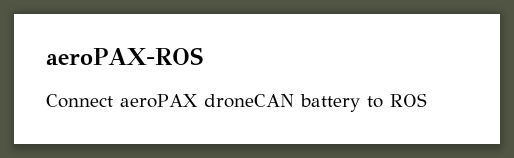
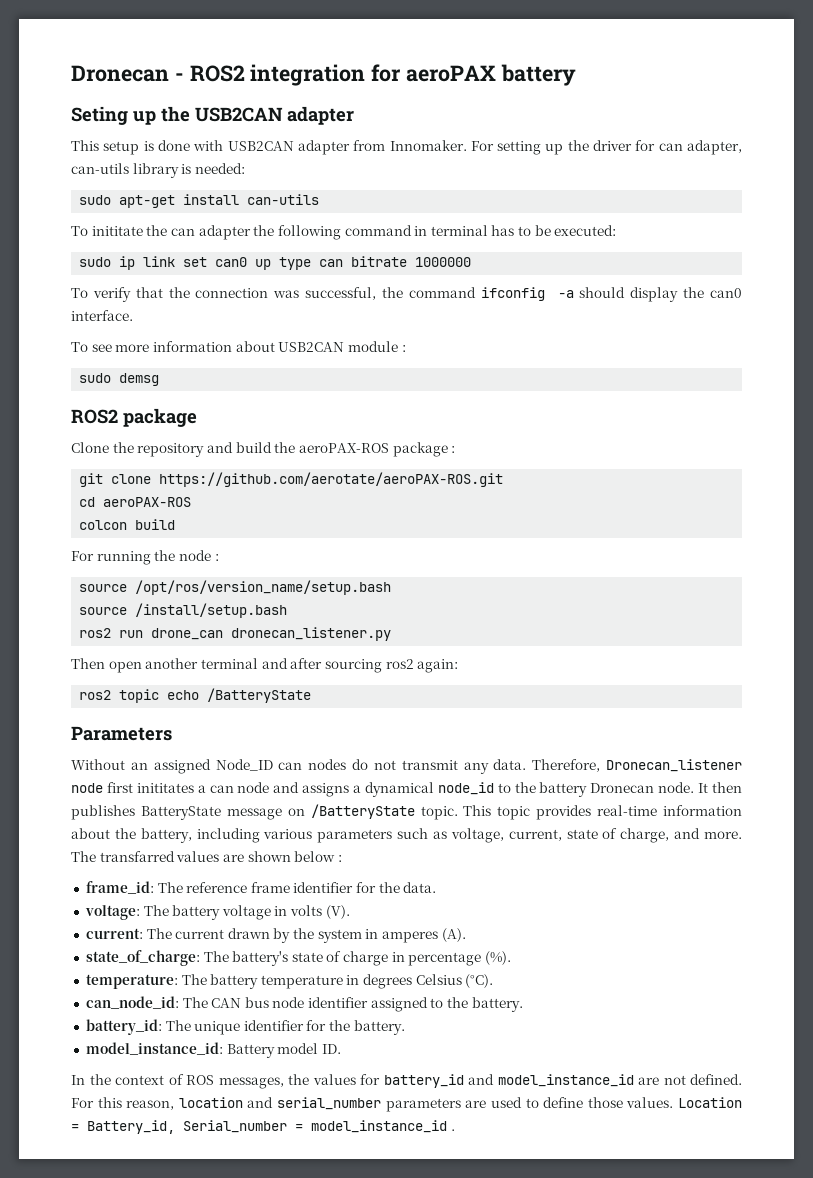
[46,47,203,65] [46,93,427,112] aeroPAX-ROS // Connect aeroPAX droneCAN battery to ROS -> [71,64,576,86] [71,106,354,125] [71,140,742,155] [71,163,245,178] [79,194,320,208] [71,225,617,240] [79,256,472,270] [71,287,743,302] [71,310,133,321] [71,341,406,352] [79,373,160,386] [71,408,197,427] [71,442,456,457] [79,472,504,487] [79,497,192,507] [79,519,176,530] [71,550,219,565] [79,580,392,595] [79,603,288,618] [79,627,392,641] [71,658,459,673] [79,688,312,703] [71,726,172,741] [71,759,742,774] [71,782,742,797] [71,804,742,820] [71,828,742,843] [71,851,342,862] [85,881,437,894] [84,905,350,920] [85,928,466,943] [85,950,512,966] [85,974,494,989] [85,996,523,1012] [85,1019,405,1035] [85,1042,341,1058] [71,1074,742,1089] [71,1097,743,1112] [71,1120,455,1134] Dronecan - ROS2 integration for aeroPAX battery // Seting up the USB2CAN adapter // This setup is done with USB2CAN adapter from Innomaker. For setting up the driver for can adapter, can-utils library is needed: // sudo apt-get install can-utils // To inititate the can adapter the following command in terminal has to be executed: // sudo ip link set can0 up type can bitrate 1000000 // To verify that the connection was successful, the command ifconfig -a should display the can0 interface. // To see more information about USB2CAN module : // sudo demsg // ROS2 package // Clone the repository and build the aeroPAX-ROS package : // git clone https://github.com/aerotate/aeroPAX-ROS.git // cd aeroPAX-ROS // colcon build // For running the node : // source /opt/ros/version_name/setup.bash // source /install/setup.bash // ros2 run drone_can dronecan_listener.py // Then open another terminal and after sourcing ros2 again: // ros2 topic echo /BatteryState // Parameters // Without an assigned Node_ID can nodes do not transmit any data. Therefore, Dronecan_listener node first inititates a can node and assigns a dynamical node_id to the battery Dronecan node. It then publishes BatteryState message on /BatteryState topic. This topic provides real-time information about the battery, including various parameters such as voltage, current, state of charge, and more. The transfarred values are shown below : // frame_id: The reference frame identifier for the data. // voltage: The battery voltage in volts (V). // current: The current drawn by the system in amperes (A). // state_of_charge: The battery's state of charge in percentage (%). // temperature: The battery temperature in degrees Celsius (°C). // can_node_id: The CAN bus node identifier assigned to the battery. // battery_id: The unique identifier for the battery. // model_instance_id: Battery model ID. // In the context of ROS messages, the values for battery_id and model_instance_id are not defined. For this reason, location and serial_number parameters are used to define those values. Location = Battery_id, Serial_number = model_instance_id .

